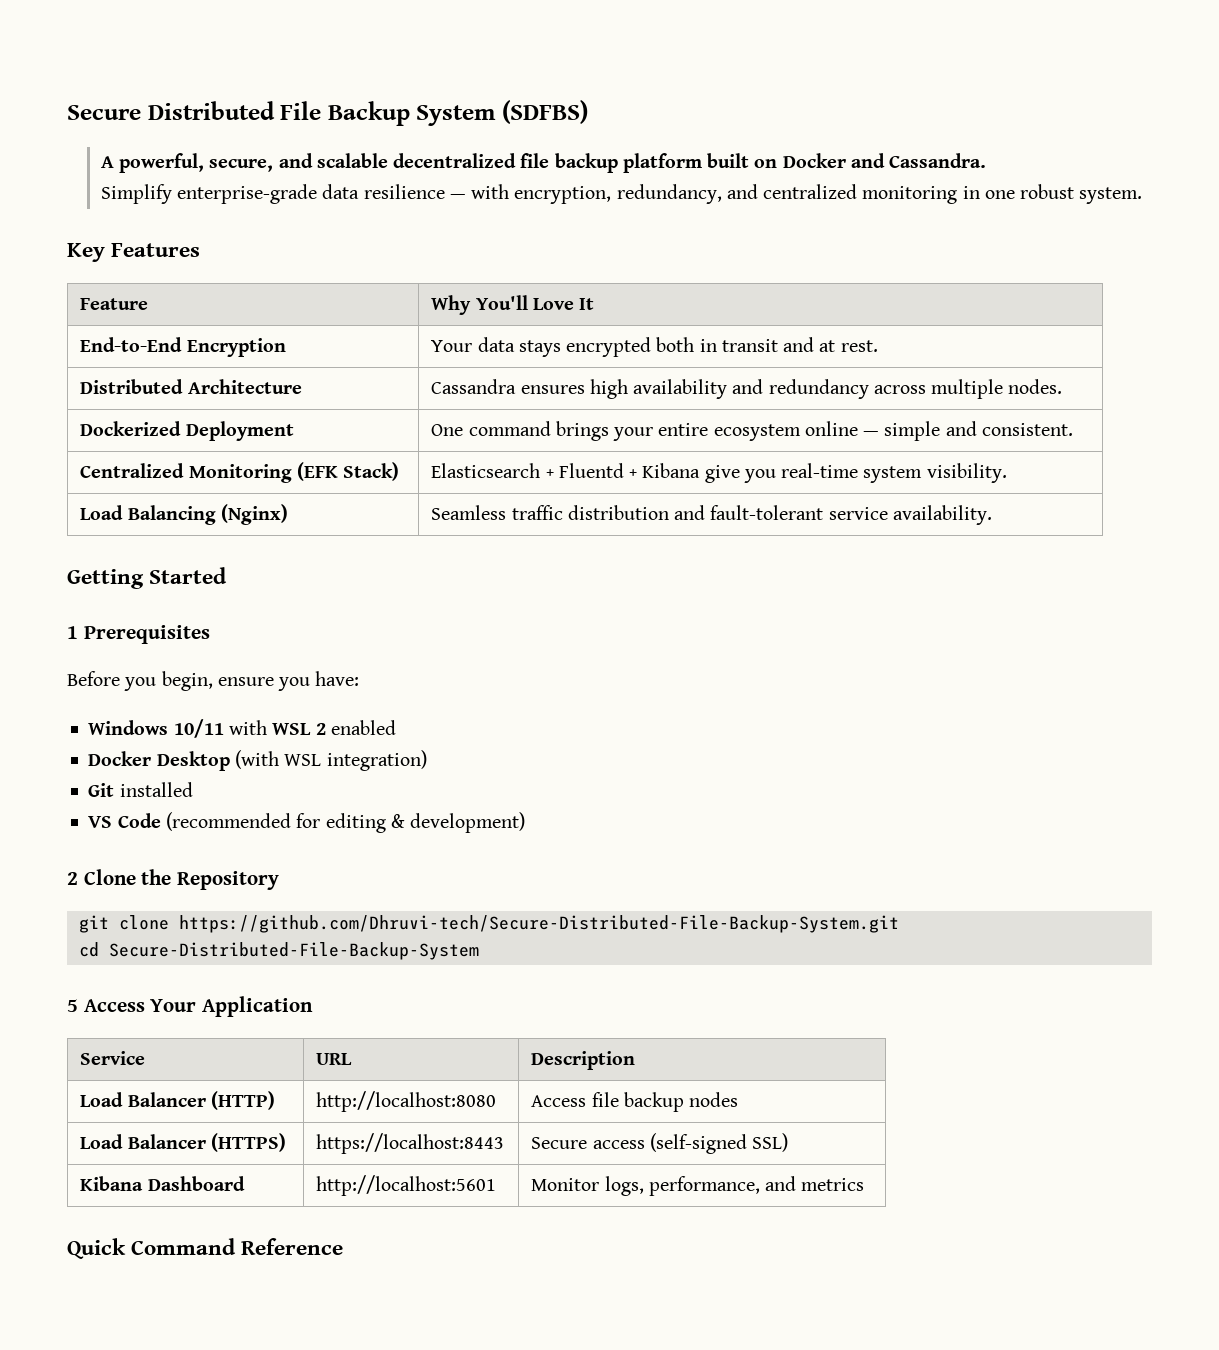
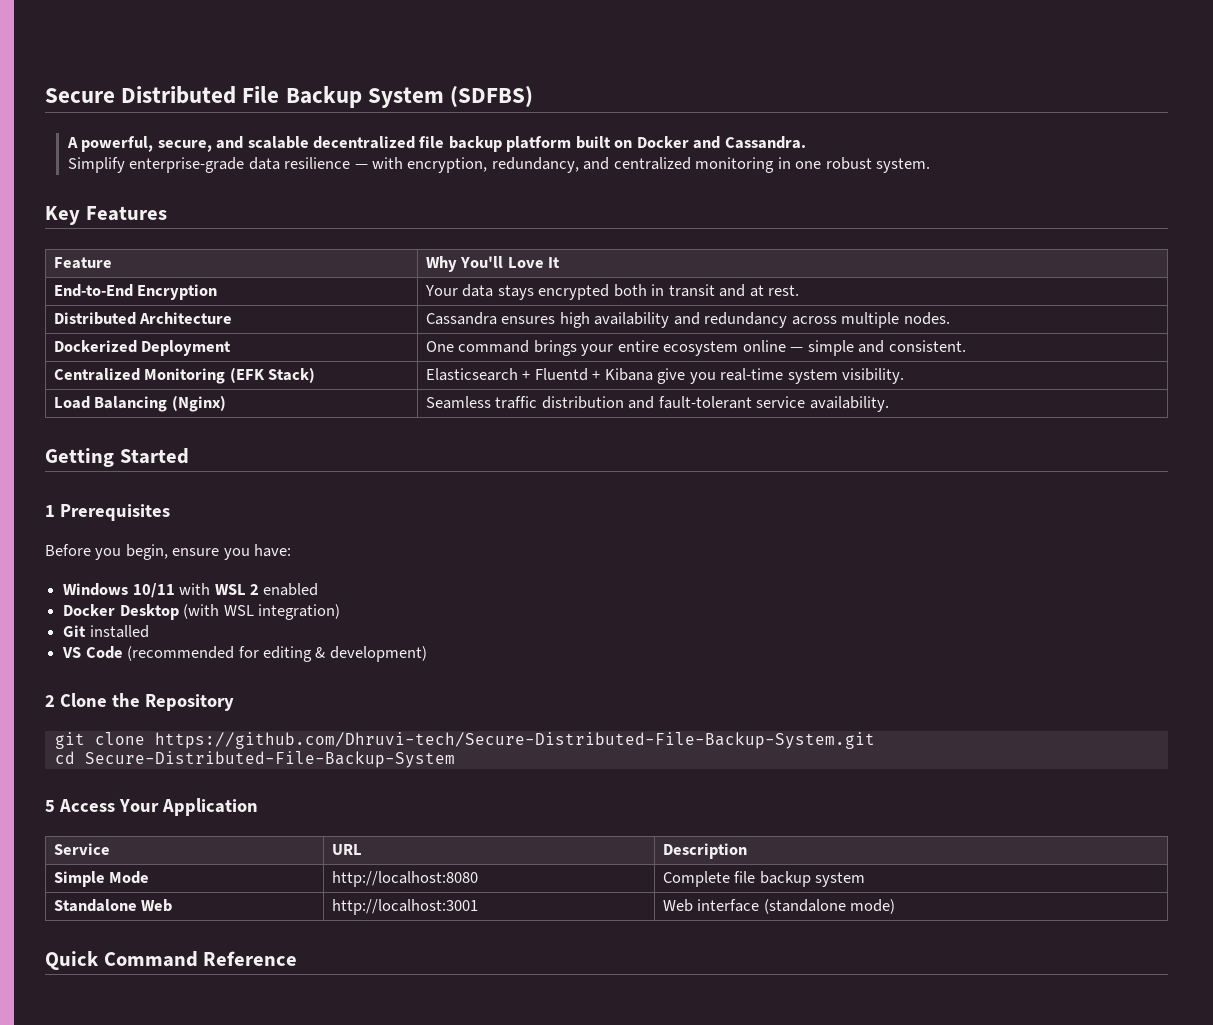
[80,1091,275,1110] Load Balancer (HTTP) -> [53,871,150,887] Simple Mode
[531,1092,739,1112] [80,1133,286,1152] [316,1133,505,1154] [531,1133,789,1154] [80,1176,245,1191] [316,1175,497,1196] [531,1176,865,1196] Access file backup nodes // Load Balancer (HTTPS) | https://localhost:8443 | Secure access (self-signed SSL) // Kibana Dashboard | http://localhost:5601 | Monitor logs, performance, and metrics -> [662,871,866,887] [53,899,173,912] [331,899,478,915] [662,899,896,914] Complete file backup system // Standalone Web | http://localhost:3001 | Web interface (standalone mode)

